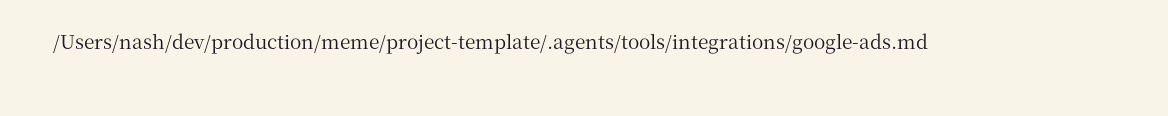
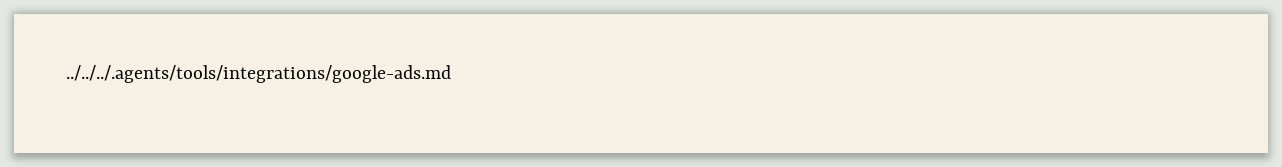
[53,33,928,54] /Users/nash/dev/production/meme/project-template/.agents/tools/integrations/google-ads.md -> [66,65,451,83] ../../../.agents/tools/integrations/google-ads.md

